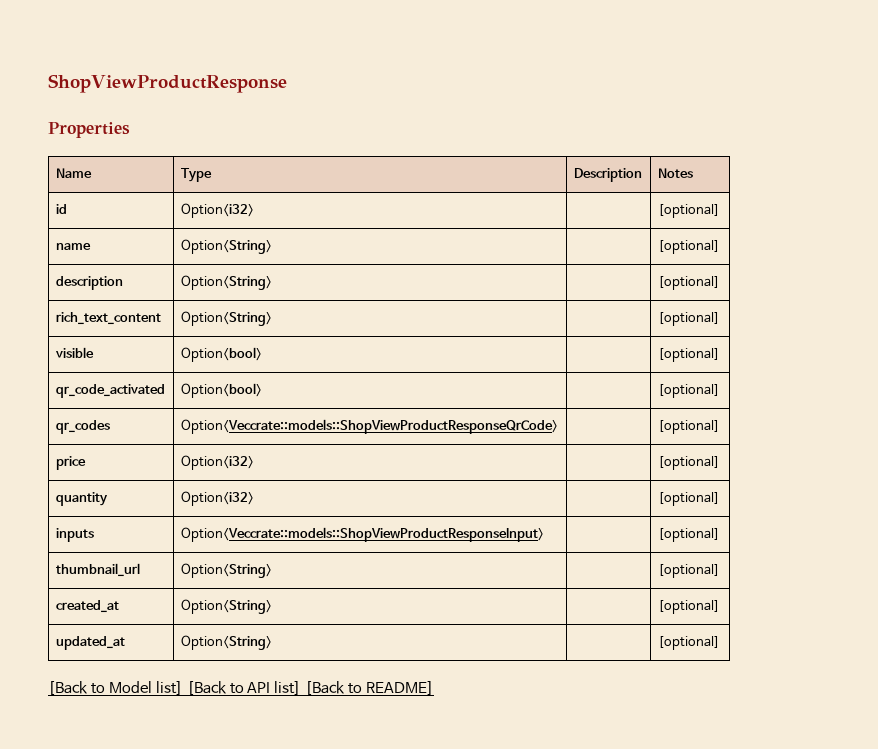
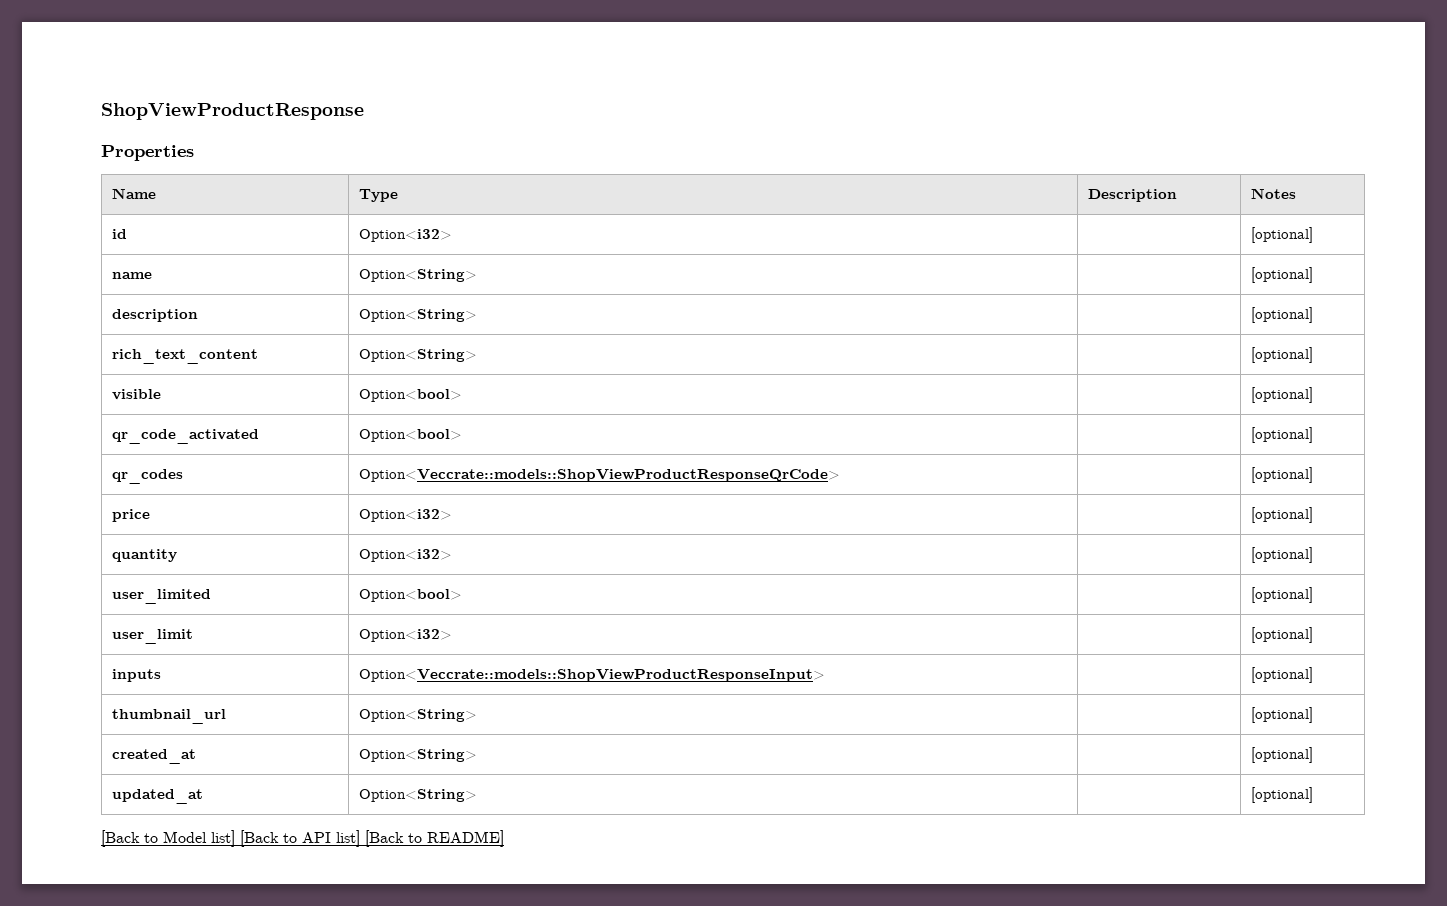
(720, 499) none -> [112,589,212,604] [359,589,463,602] [1251,587,1314,603] [112,629,194,644] [359,629,453,642] [1251,627,1314,643] // user_limited | Option<bool> | | [optional] // user_limit | Option<i32> | | [optional]

